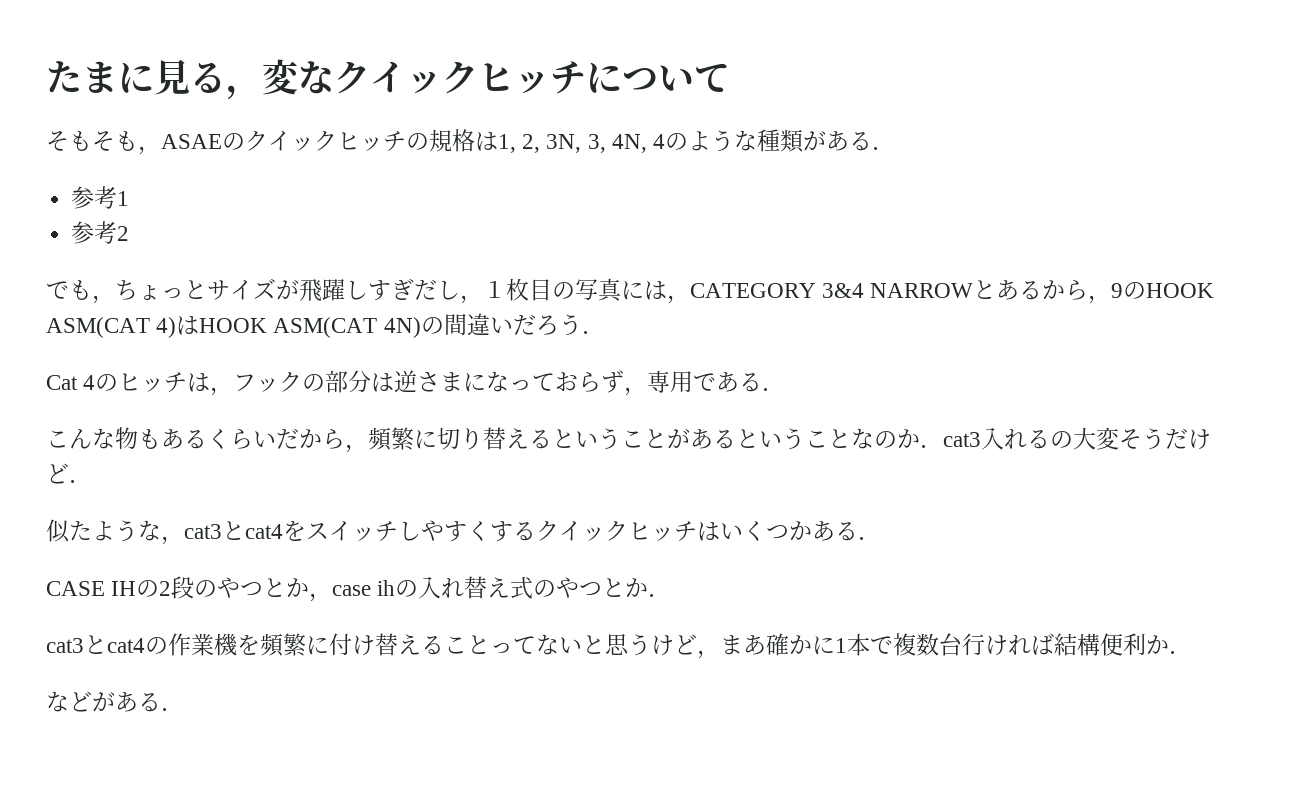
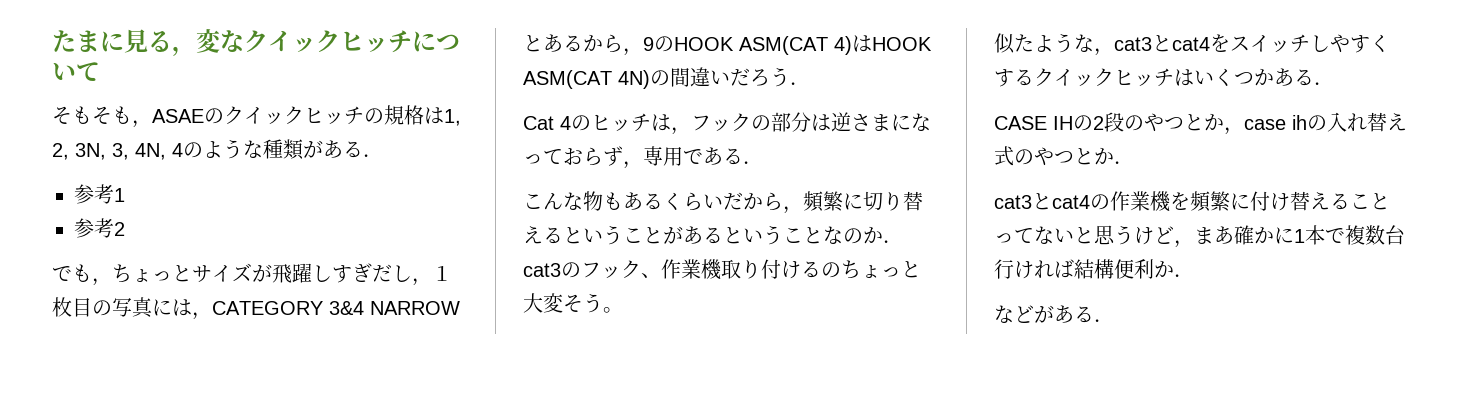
[981,427,1211,450] [46,463,92,484] 入れるの大変そうだけど． -> [561,259,921,280] [523,293,623,313] のフック、作業機取り付けるのちょっと大変そう。

